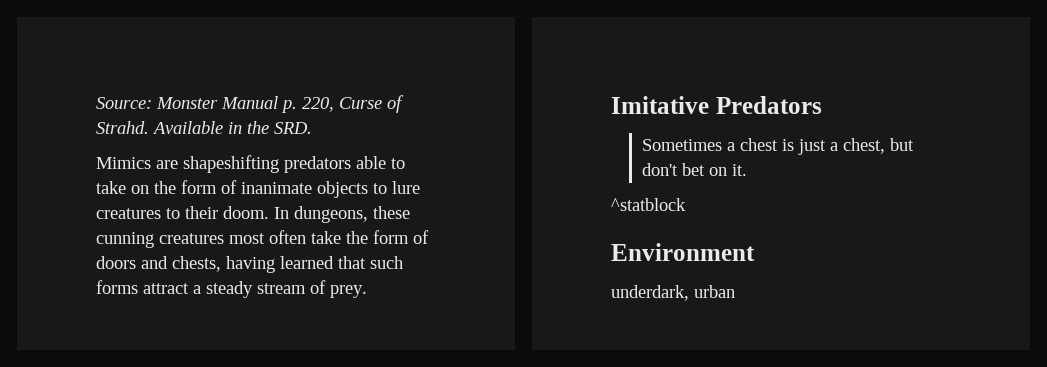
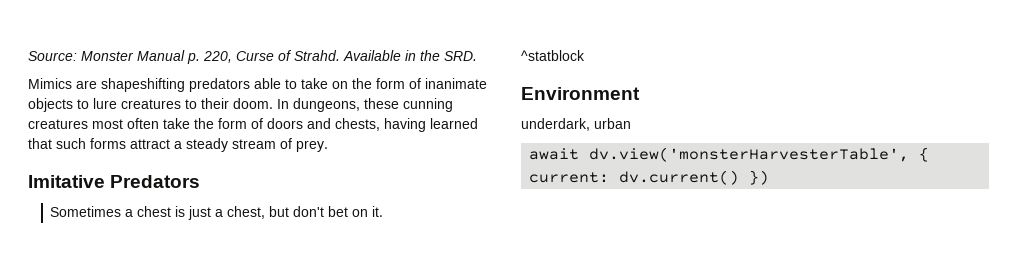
(735, 291) none -> [529,147,930,162] [529,170,770,185] // await dv.view('monsterHarvesterTable', { current: dv.current() })

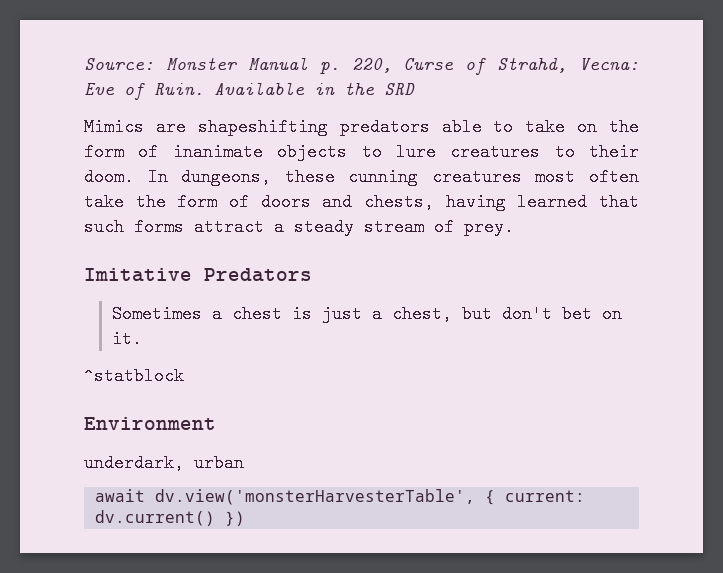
[294,50,340,61] Strahd. -> [497,57,639,73] [84,83,204,100] Strahd, Vecna: Eve of Ruin.
[444,51,477,61] SRD. -> [384,83,415,95] SRD

